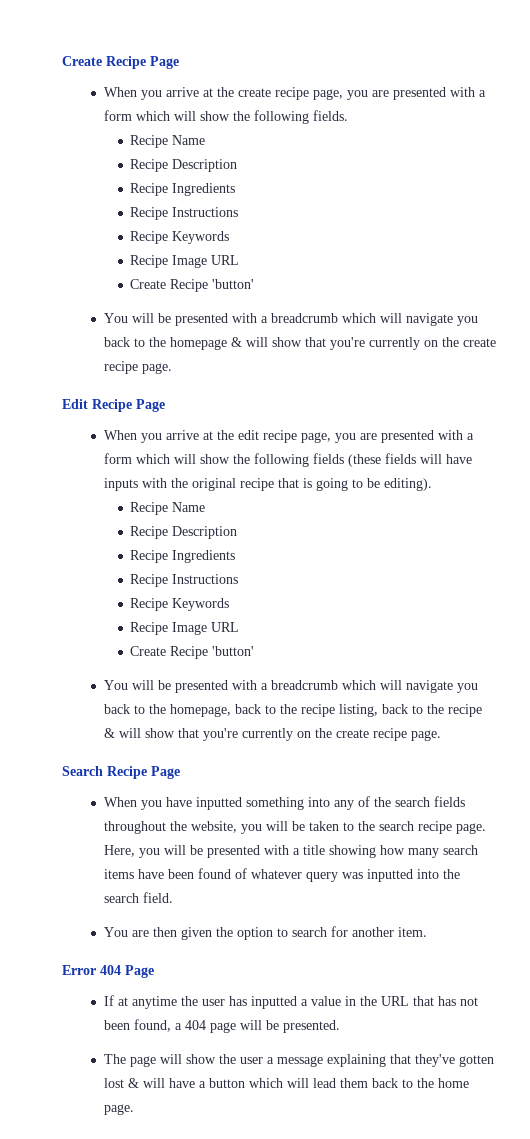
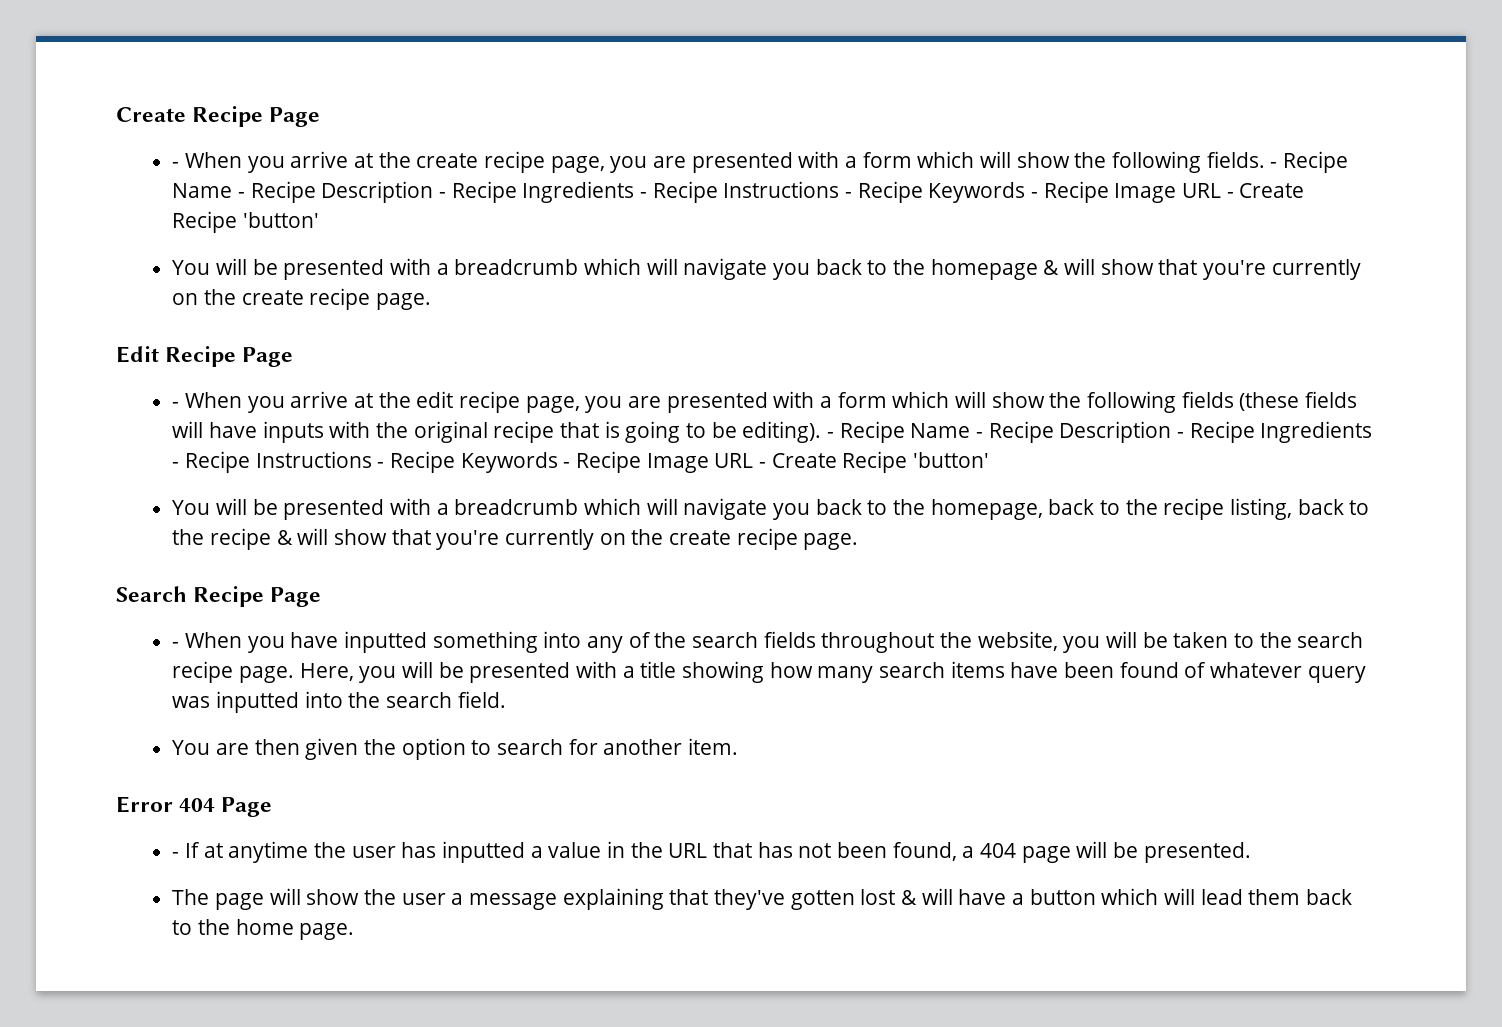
(179, 62) none -> [172,162,180,168] -
[130,135,206,148] [130,159,238,172] [130,183,236,196] [130,207,239,220] [130,231,230,244] [130,255,240,268] // Recipe Name // Recipe Description // Recipe Ingredients // Recipe Instructions // Recipe Keywords // Recipe Image URL // -> [1270,151,1349,173] [172,181,1234,203] - Recipe Name - Recipe Description - Recipe Ingredients - Recipe Instructions - Recipe Keywords - Recipe Image URL -
(165, 405) none -> [172,402,180,408] -
[130,502,206,515] [130,526,238,539] [130,550,236,563] [130,574,239,587] [130,598,230,611] [130,622,240,635] // Recipe Name // Recipe Description // Recipe Ingredients // Recipe Instructions // Recipe Keywords // Recipe Image URL // -> [827,421,1373,443] [172,451,767,473] - Recipe Name - Recipe Description - Recipe Ingredients - Recipe Instructions - Recipe Keywords - Recipe Image URL -
(180, 772) none -> [172,642,180,648] -
(154, 971) none -> [172,852,180,858] -

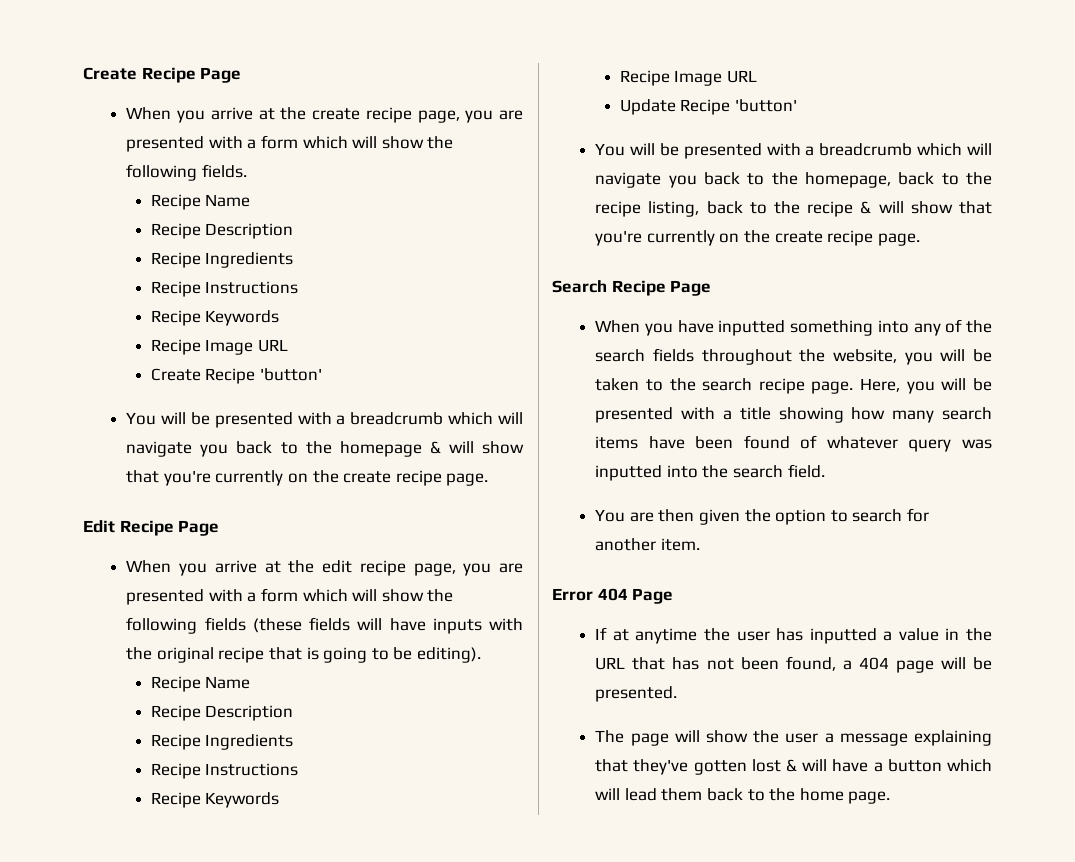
[172,162,180,168] - -> (242, 75) none
[1270,151,1349,173] [172,181,1234,203] - Recipe Name - Recipe Description - Recipe Ingredients - Recipe Instructions - Recipe Keywords - Recipe Image URL - -> [150,194,251,210] [150,223,294,239] [150,252,294,268] [150,281,299,297] [150,310,280,326] [150,339,289,355] // Recipe Name // Recipe Description // Recipe Ingredients // Recipe Instructions // Recipe Keywords // Recipe Image URL //
[172,402,180,408] - -> (220, 528) none
[827,421,1373,443] [172,451,837,473] - Recipe Name - Recipe Description - Recipe Ingredients - Recipe Instructions - Recipe Keywords - Recipe Image URL - Create -> [150,676,251,692] [150,705,294,721] [150,734,294,750] [150,763,299,779] [150,792,280,808] [619,70,758,86] [619,99,676,115] // Recipe Name // Recipe Description // Recipe Ingredients // Recipe Instructions // Recipe Keywords // Recipe Image URL // Update
[172,642,180,648] - -> (712, 288) none
[172,852,180,858] - -> (674, 596) none

